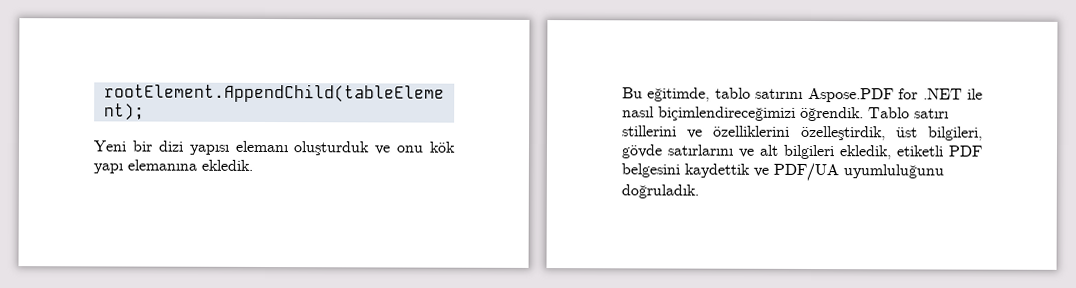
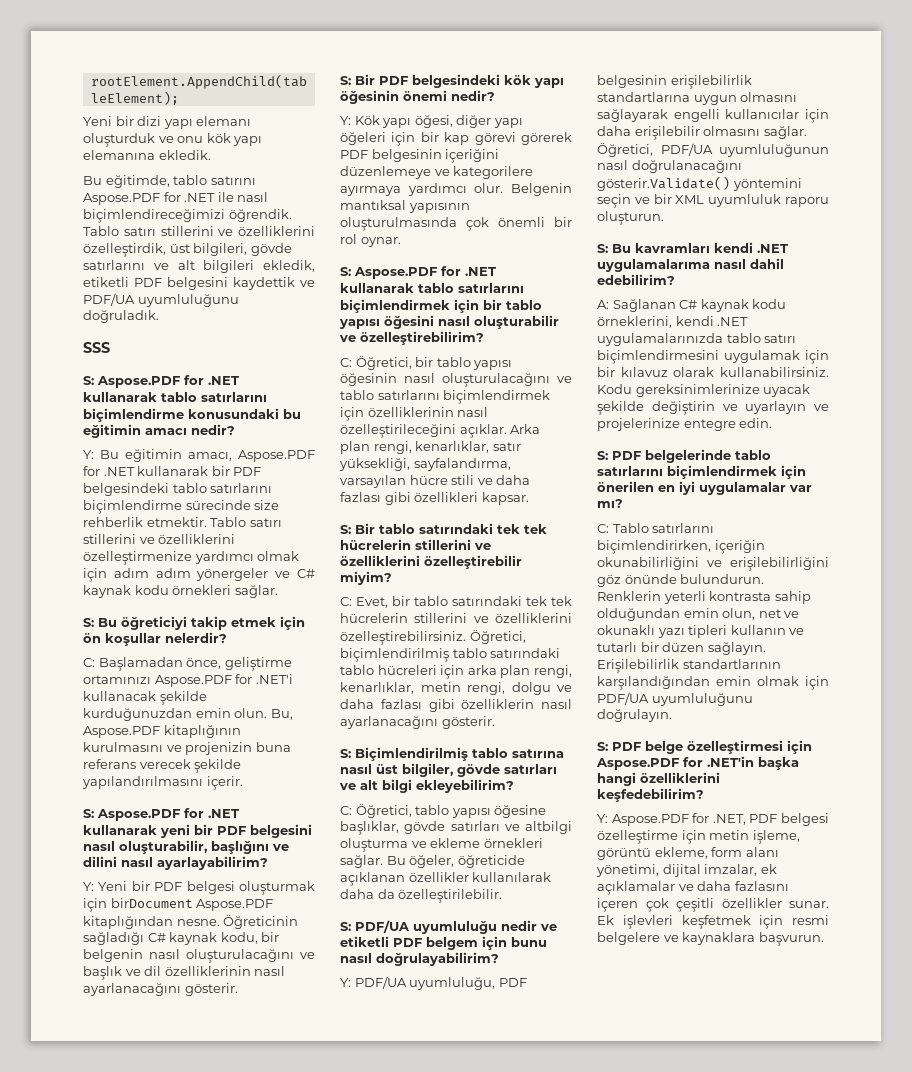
[188,144,229,155] yapısı -> [163,119,193,129] yapı
(699, 191) none -> [83,342,110,353] [83,375,239,388] [83,392,267,402] [83,408,301,422] [83,424,235,438] [83,449,315,462] [83,466,262,476] [83,483,273,496] [83,500,280,514] [83,517,282,527] [83,534,236,544] [83,551,300,565] [83,568,315,582] [83,585,278,598] [83,616,305,630] [83,632,227,646] [83,657,292,671] [83,674,293,687] [83,691,207,705] [83,708,293,721] [83,725,241,738] [83,742,291,755] [83,759,242,773] [82,776,243,790] [83,808,239,821] [83,824,312,838] [83,840,289,854] [83,856,268,870] [83,881,315,895] [83,898,274,912] [83,914,299,929] [83,932,280,945] [83,949,315,963] [83,966,286,980] [83,983,238,996] [340,74,564,88] [340,90,495,104] [340,115,523,128] [340,132,572,146] [340,149,500,163] [340,166,534,179] [340,183,572,196] [340,200,470,213] [340,217,572,231] [340,234,401,247] [340,266,496,279] [340,283,524,293] [340,299,542,313] [339,315,559,329] [339,331,484,345] [340,355,513,370] [340,373,572,387] [340,390,551,404] [340,407,489,421] [340,424,541,438] [340,441,521,454] [339,458,511,471] [340,475,531,488] [340,492,529,505] [340,523,547,534] [340,539,491,550] [340,555,522,569] [340,571,392,585] [340,596,572,608] [340,613,572,623] [340,629,526,645] [340,648,561,662] [340,665,572,679] [340,682,572,695] [340,699,572,712] [340,716,495,729] [340,747,564,761] [340,763,557,777] [339,779,514,793] [340,803,547,818] [340,821,572,835] [340,838,543,852] [340,855,525,868] [340,872,552,886] [340,889,503,903] [340,920,557,934] [340,936,547,950] [340,952,499,966] [340,976,527,990] [597,75,752,89] [597,92,798,105] [597,109,829,123] [597,126,807,140] [597,142,829,157] [597,160,742,173] [597,176,802,191] [597,194,829,208] [597,211,664,225] [597,242,788,253] [597,258,784,272] [597,274,675,285] [597,299,787,312] [597,316,749,328] [597,333,797,346] [597,350,829,364] [597,367,829,377] [597,384,811,397] [597,401,829,415] [597,418,773,431] [597,449,771,463] [597,465,806,479] [597,481,812,495] [597,499,623,508] [597,523,715,533] [597,540,765,554] [597,557,829,571] [597,574,765,587] [597,591,811,604] [597,608,800,621] [597,625,805,638] [597,642,766,655] [597,659,781,673] [597,676,829,690] [597,692,753,706] [597,709,672,722] [597,740,812,754] [596,756,799,770] [597,772,720,786] [597,788,704,802] [597,813,829,826] [597,830,800,844] [597,847,779,860] [596,864,777,877] [597,881,789,895] [597,898,829,912] [597,915,829,929] [597,932,824,946] // SSS // S: Aspose.PDF for .NET kullanarak tablo satırlarını biçimlendirme konusundaki bu eğitimin amacı nedir? // Y: Bu eğitimin amacı, Aspose.PDF for .NET kullanarak bir PDF belgesindeki tablo satırlarını biçimlendirme sürecinde size rehberlik etmektir. Tablo satırı stillerini ve özelliklerini özelleştirmenize yardımcı olmak için adım adım yönergeler ve C# kaynak kodu örnekleri sağlar. // S: Bu öğreticiyi takip etmek için ön koşullar nelerdir? // C: Başlamadan önce, geliştirme ortamınızı Aspose.PDF for .NET'i kullanacak şekilde kurduğunuzdan emin olun. Bu, Aspose.PDF kitaplığının kurulmasını ve projenizin buna referans verecek şekilde yapılandırılmasını içerir. // S: Aspose.PDF for .NET kullanarak yeni bir PDF belgesini nasıl oluşturabilir, başlığını ve dilini nasıl ayarlayabilirim? // Y: Yeni bir PDF belgesi oluşturmak için birDocument Aspose.PDF kitaplığından nesne. Öğreticinin sağladığı C# kaynak kodu, bir belgenin nasıl oluşturulacağını ve başlık ve dil özelliklerinin nasıl ayarlanacağını gösterir. // S: Bir PDF belgesindeki kök yapı öğesinin önemi nedir? // Y: Kök yapı öğesi, diğer yapı öğeleri için bir kap görevi görerek PDF belgesinin içeriğini düzenlemeye ve kategorilere ayırmaya yardımcı olur. Belgenin mantıksal yapısının oluşturulmasında çok önemli bir rol oynar. // S: Aspose.PDF for .NET kullanarak tablo satırlarını biçimlendirmek için bir tablo yapısı öğesini nasıl oluşturabilir ve özelleştirebilirim? // C: Öğretici, bir tablo yapısı öğesinin nasıl oluşturulacağını ve tablo satırlarını biçimlendirmek için özelliklerinin nasıl özelleştirileceğini açıklar. Arka plan rengi, kenarlıklar, satır yüksekliği, sayfalandırma, varsayılan hücre stili ve daha fazlası gibi özellikleri kapsar. // S: Bir tablo satırındaki tek tek hücrelerin stillerini ve özelliklerini özelleştirebilir miyim? // C: Evet, bir tablo satırındaki tek tek hücrelerin stillerini ve özelliklerini özelleştirebilirsiniz. Öğretici, biçimlendirilmiş tablo satırındaki tablo hücreleri için arka plan rengi, kenarlıklar, metin rengi, dolgu ve daha fazlası gibi özelliklerin nasıl ayarlanacağını gösterir. // S: Biçimlendirilmiş tablo satırına nasıl üst bilgiler, gövde satırları ve alt bilgi ekleyebilirim? // C: Öğretici, tablo yapısı öğesine başlıklar, gövde satırları ve altbilgi oluşturma ve ekleme örnekleri sağlar. Bu öğeler, öğreticide açıklanan özellikler kullanılarak daha da özelleştirilebilir. // S: PDF/UA uyumluluğu nedir ve etiketli PDF belgem için bunu nasıl doğrulayabilirim? // Y: PDF/UA uyumluluğu, PDF belgesinin erişilebilirlik standartlarına uygun olmasını sağlayarak engelli kullanıcılar için daha erişilebilir olmasını sağlar. Öğretici, PDF/UA uyumluluğunun nasıl doğrulanacağını gösterir.Validate() yöntemini seçin ve bir XML uyumluluk raporu oluşturun. // S: Bu kavramları kendi .NET uygulamalarıma nasıl dahil edebilirim? // A: Sağlanan C# kaynak kodu örneklerini, kendi .NET uygulamalarınızda tablo satırı biçimlendirmesini uygulamak için bir kılavuz olarak kullanabilirsiniz. Kodu gereksinimlerinize uyacak şekilde değiştirin ve uyarlayın ve projelerinize entegre edin. // S: PDF belgelerinde tablo satırlarını biçimlendirmek için önerilen en iyi uygulamalar var mı? // C: Tablo satırlarını biçimlendirirken, içeriğin okunabilirliğini ve erişilebilirliğini göz önünde bulundurun. Renklerin yeterli kontrasta sahip olduğundan emin olun, net ve okunaklı yazı tipleri kullanın ve tutarlı bir düzen sağlayın. Erişilebilirlik standartlarının karşılandığından emin olmak için PDF/UA uyumluluğunu doğrulayın. // S: PDF belge özelleştirmesi için Aspose.PDF for .NET'in başka hangi özelliklerini keşfedebilirim? // Y: Aspose.PDF for .NET, PDF belgesi özelleştirme için metin işleme, görüntü ekleme, form alanı yönetimi, dijital imzalar, ek açıklamalar ve daha fazlasını içeren çok çeşitli özellikler sunar. Ek işlevleri keşfetmek için resmi belgelere ve kaynaklara başvurun.

